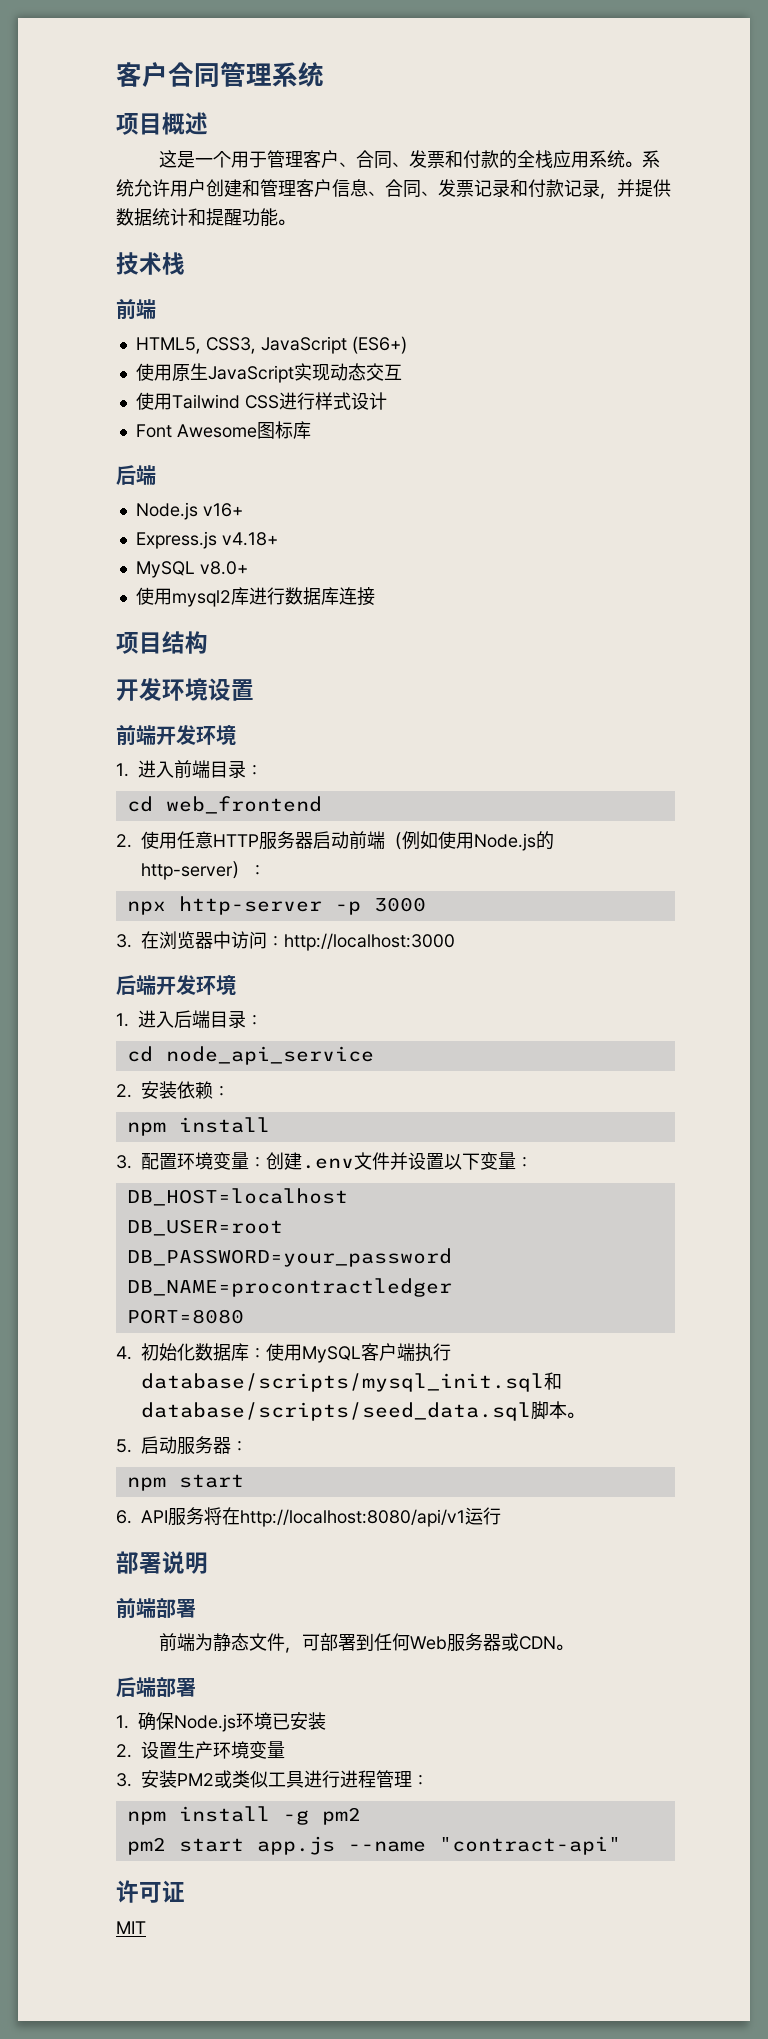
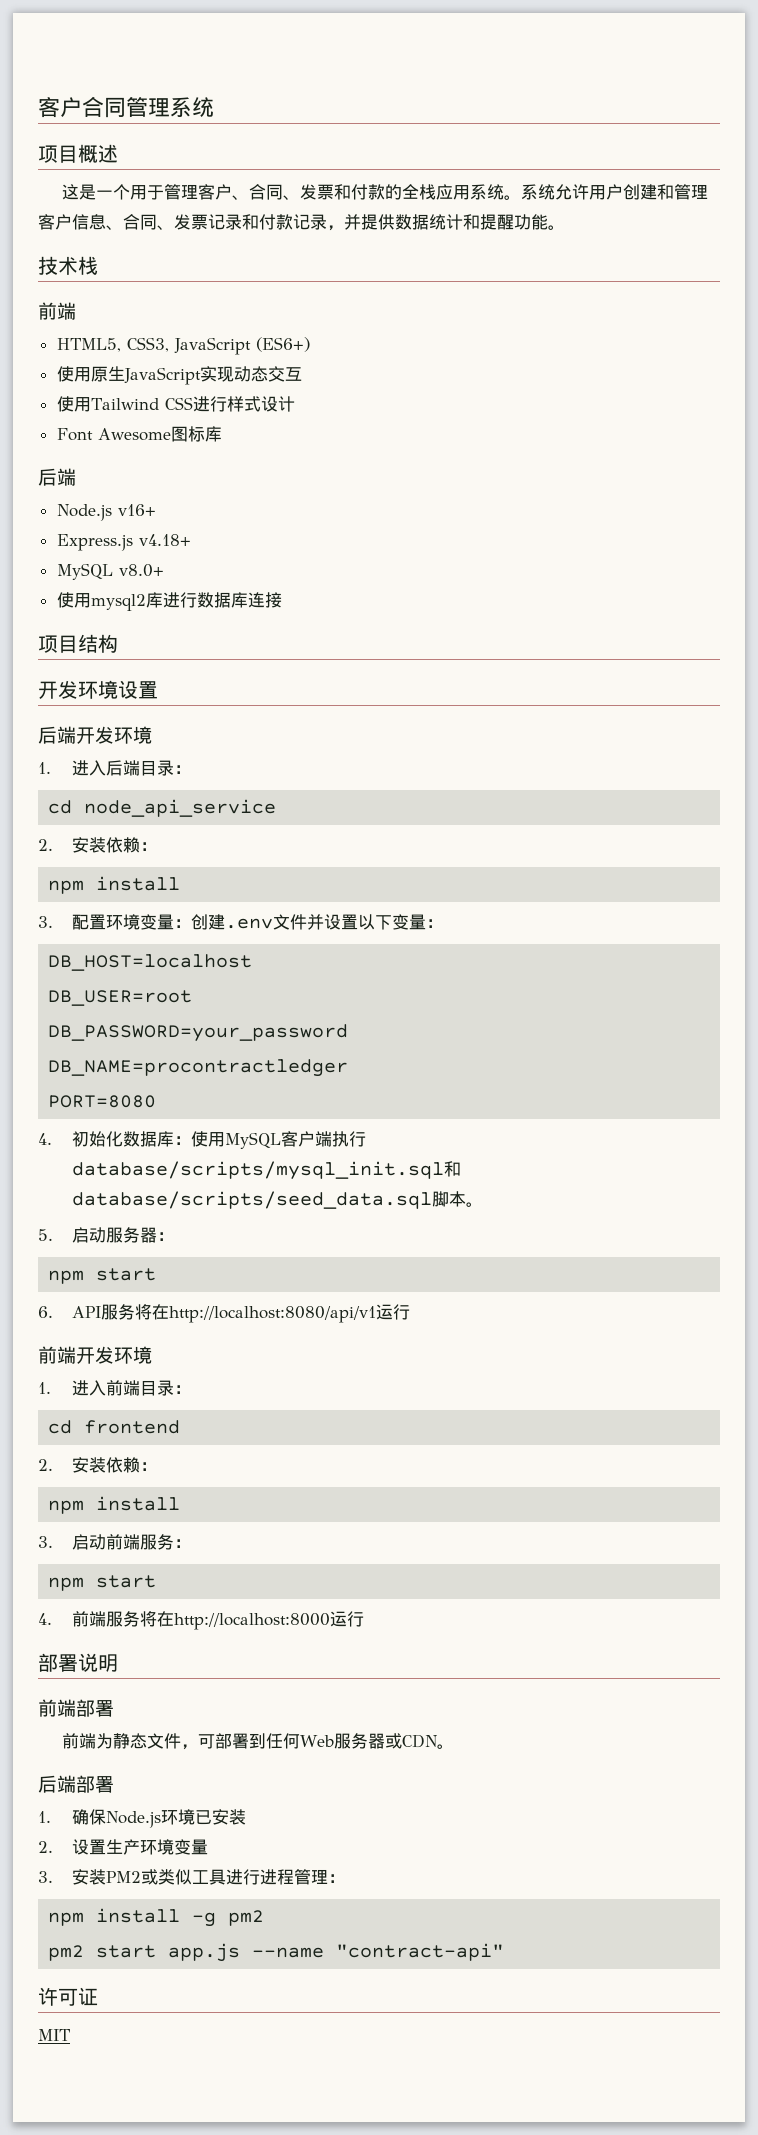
[116,725,236,746] [116,760,263,778] [126,796,322,814] [116,831,554,851] [141,861,266,880] [126,896,426,915] [116,931,455,951] // 前端开发环境 // 1.进入前端目录： // cd web_frontend // 2.使用任意HTTP服务器启动前端（例如使用Node.js的http-server）： // npx http-server -p 3000 // 3.在浏览器中访问：http://localhost:3000 -> (158, 690) none
(501, 1516) none -> [38,1346,152,1364] [38,1380,191,1396] [48,1420,181,1434] [38,1457,157,1473] [48,1496,181,1514] [38,1534,191,1550] [48,1575,157,1591] [38,1611,364,1630] // 前端开发环境 // 1.进入前端目录： // cd frontend // 2.安装依赖： // npm install // 3.启动前端服务： // npm start // 4.前端服务将在http://localhost:8000运行

